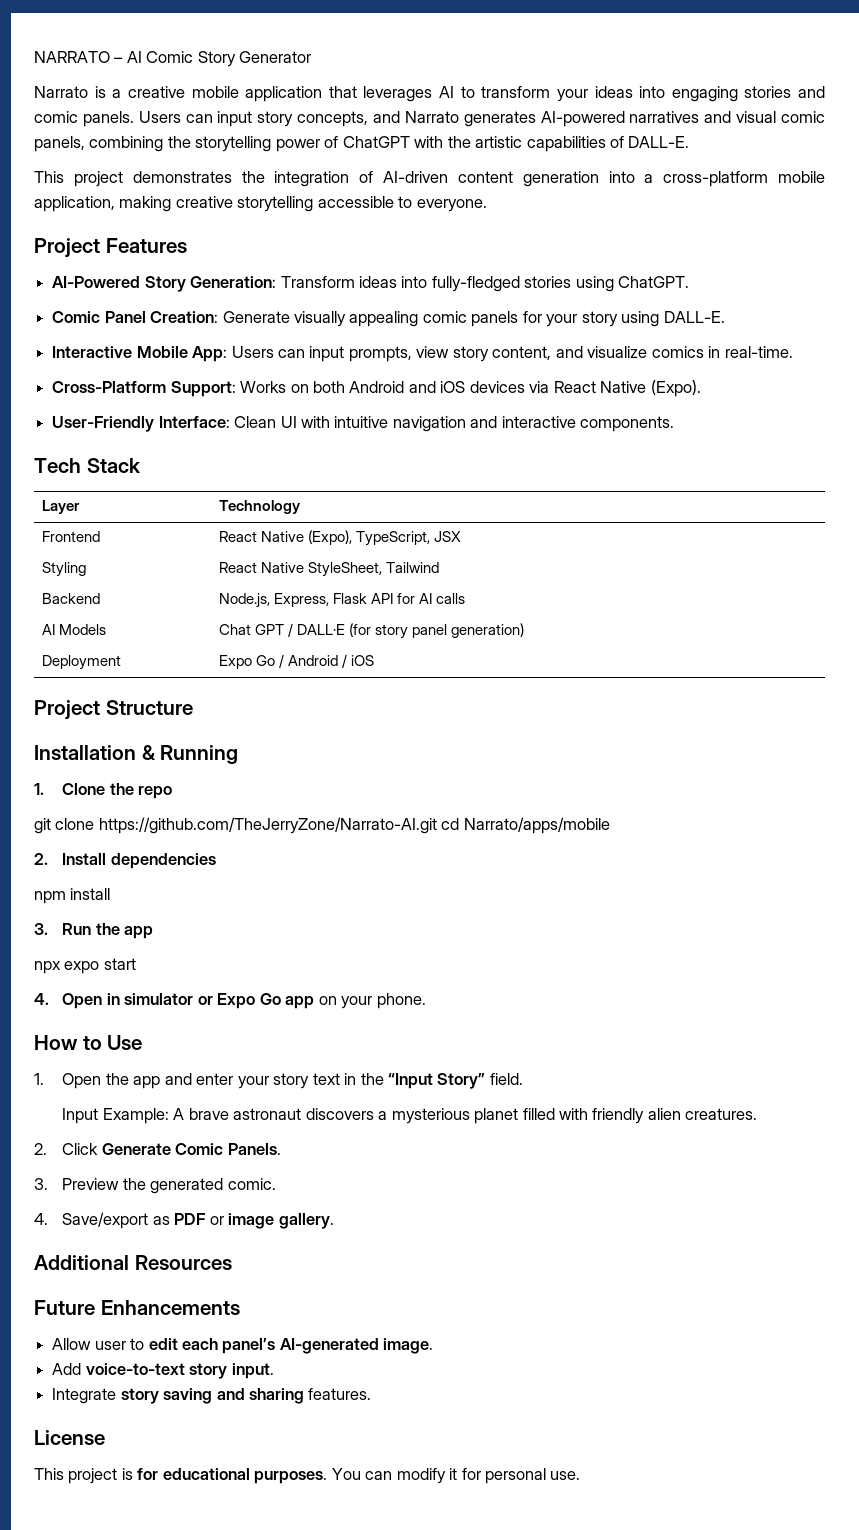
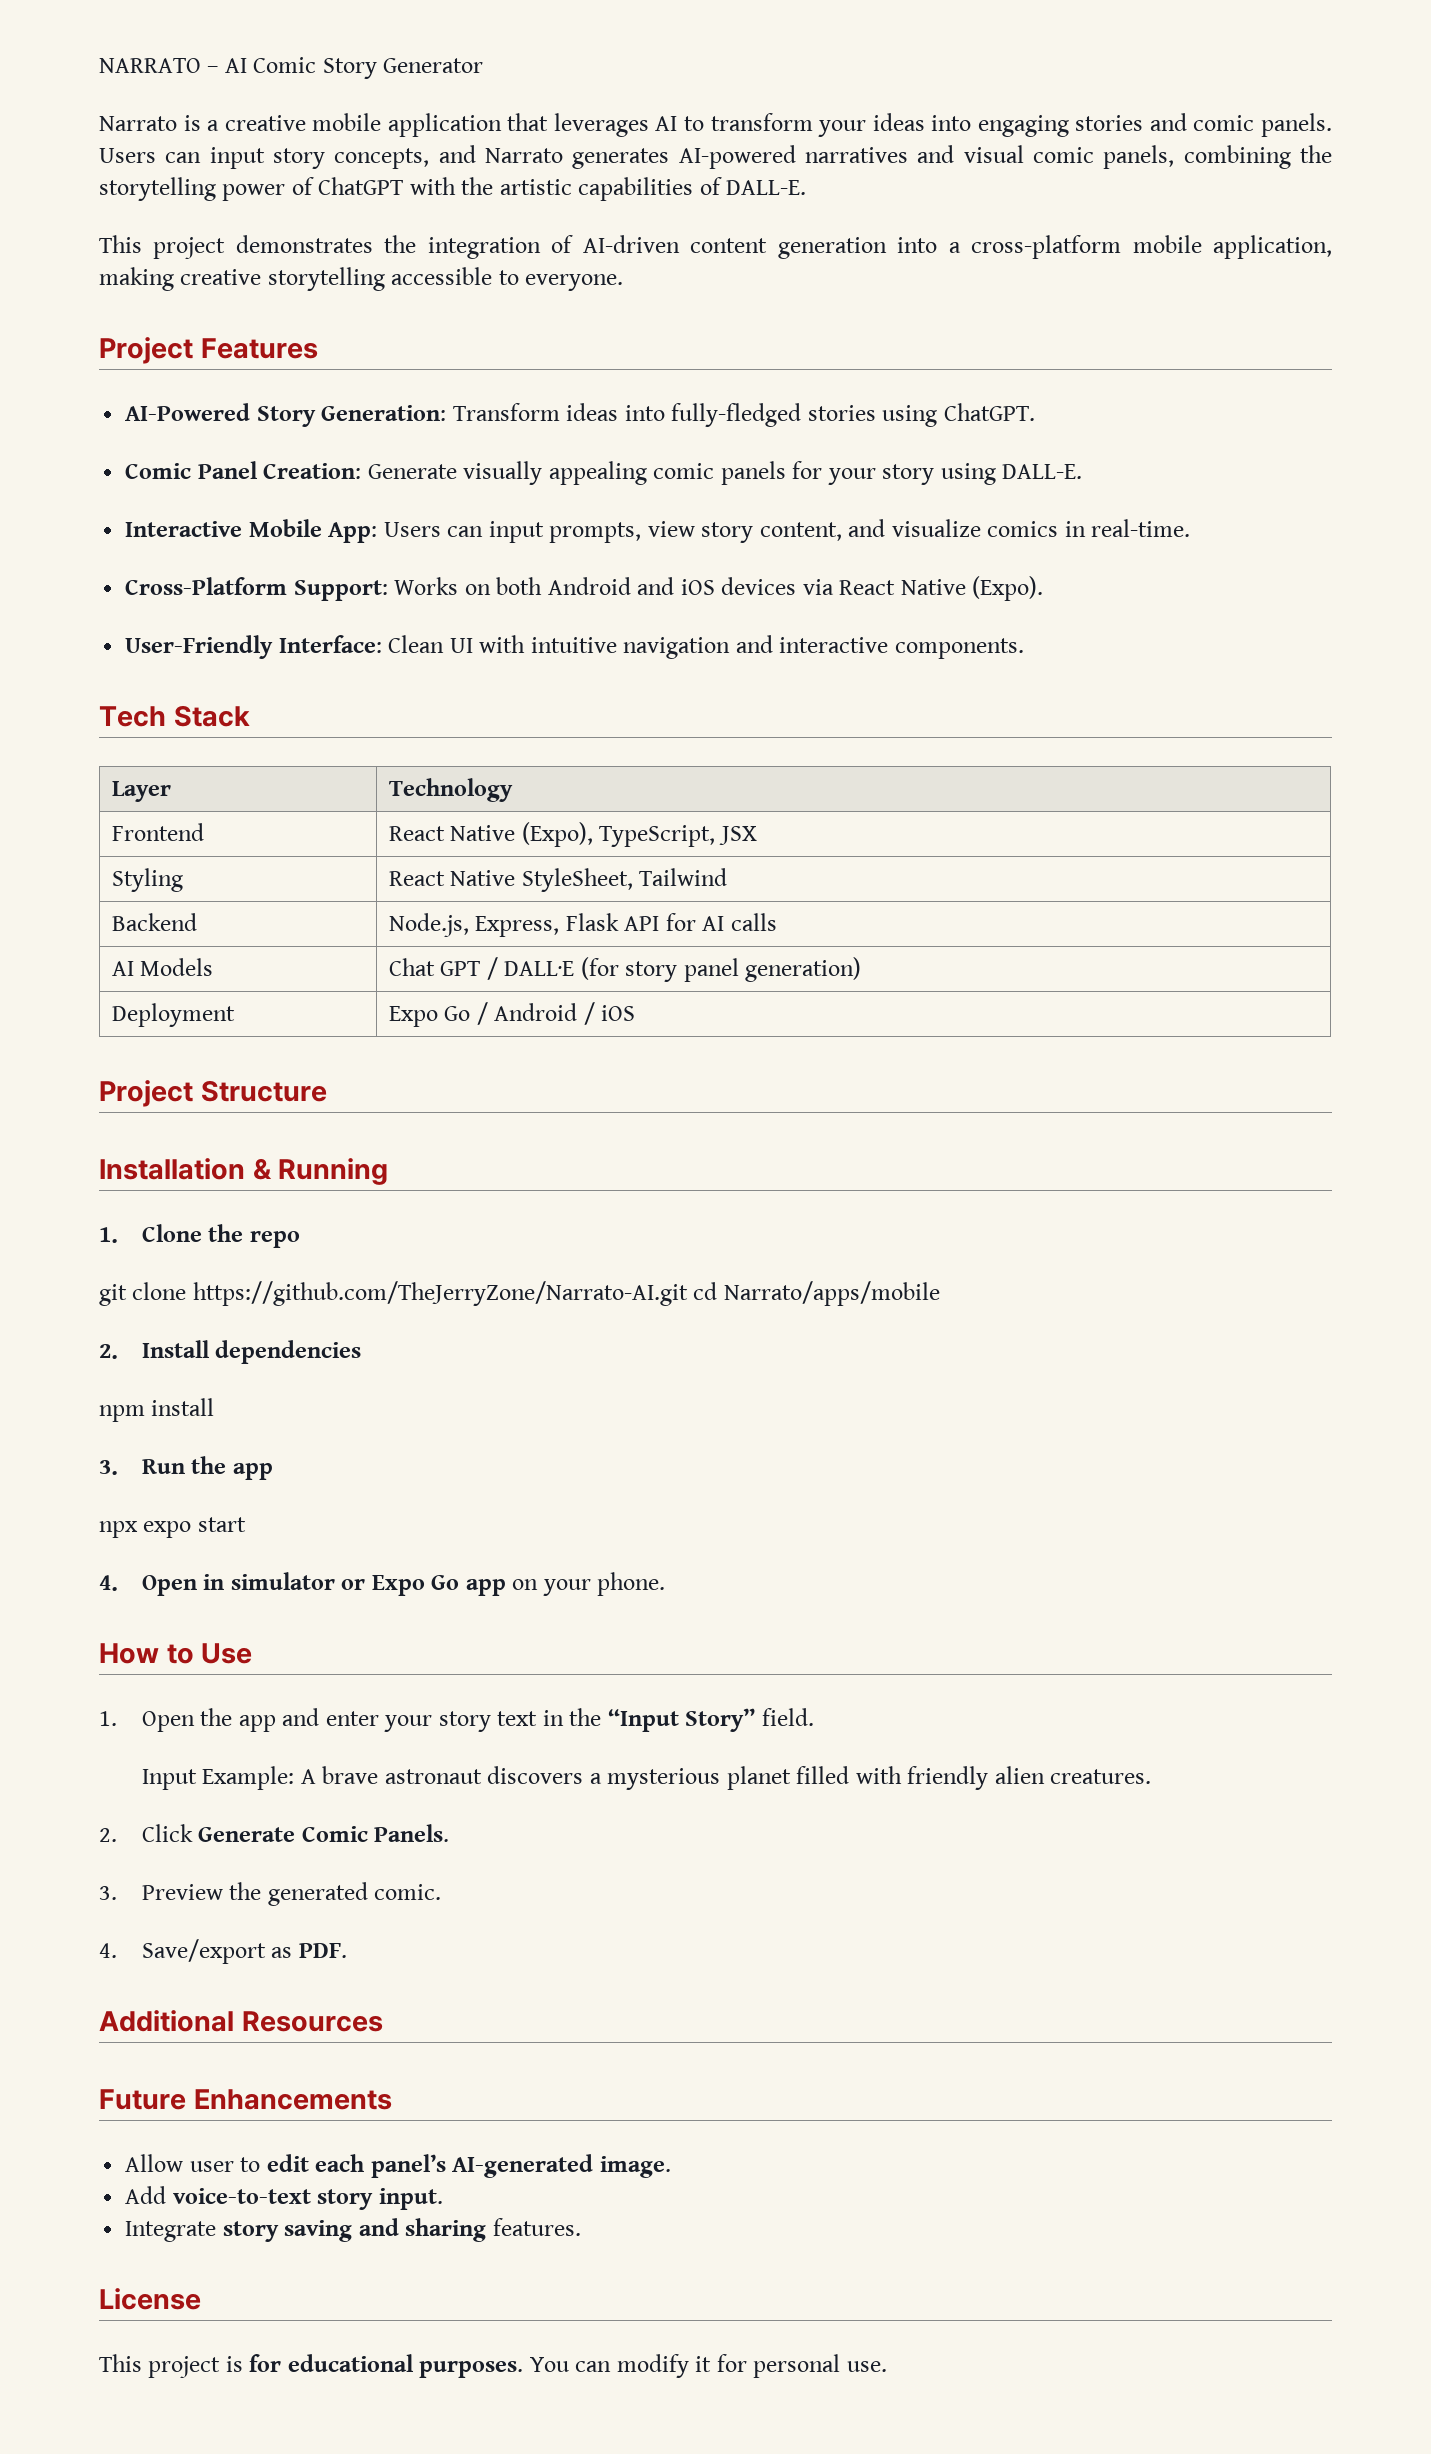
[174,1213,334,1229] PDF or image gallery. -> [298,1943,347,1958] PDF.

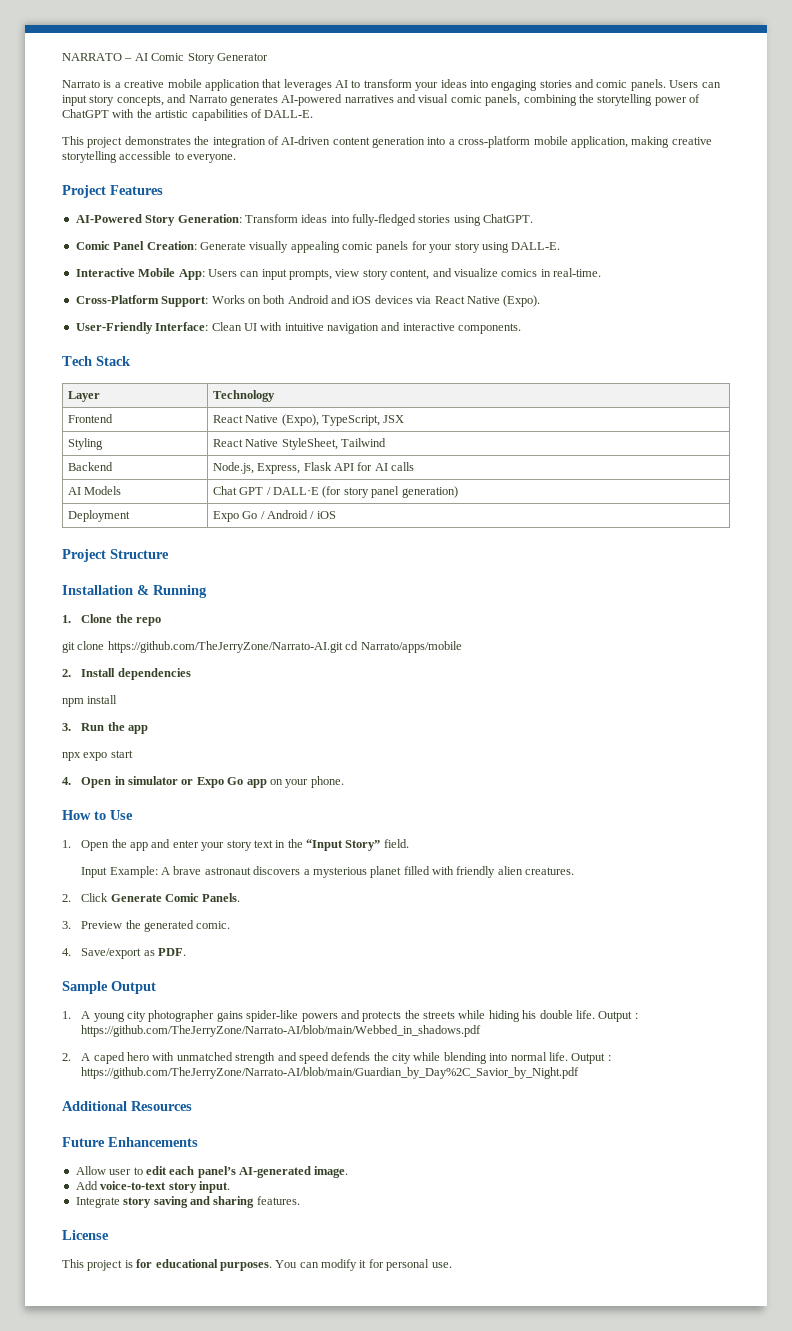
(347, 1950) none -> [62,981,156,994] [62,1010,638,1022] [81,1025,482,1037] [62,1052,611,1064] [81,1067,580,1079] // Sample Output // 1. A young city photographer gains spider-like powers and protects the streets while hiding his double life. Output : https://github.com/TheJerryZone/Narrato-AI/blob/main/Webbed_in_shadows.pdf // 2. A caped hero with unmatched strength and speed defends the city while blending into normal life. Output : https://github.com/TheJerryZone/Narrato-AI/blob/main/Guardian_by_Day%2C_Savior_by_Night.pdf

